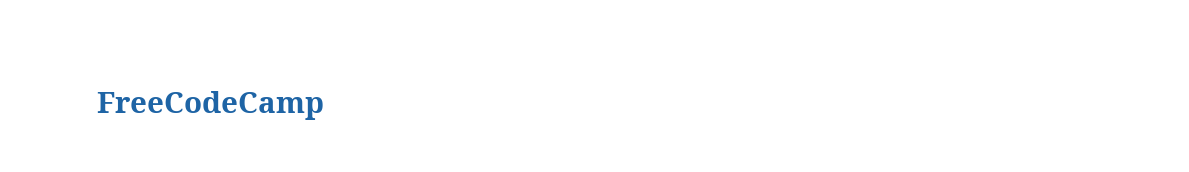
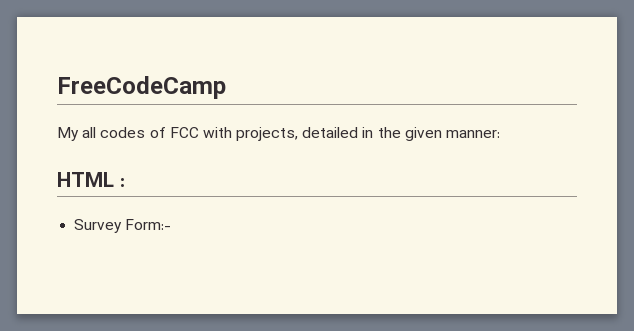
(324, 105) none -> [57,127,501,141] [57,172,125,187] [74,219,172,233] // My all codes of FCC with projects, detailed in the given manner: // HTML : // Survey Form:-

